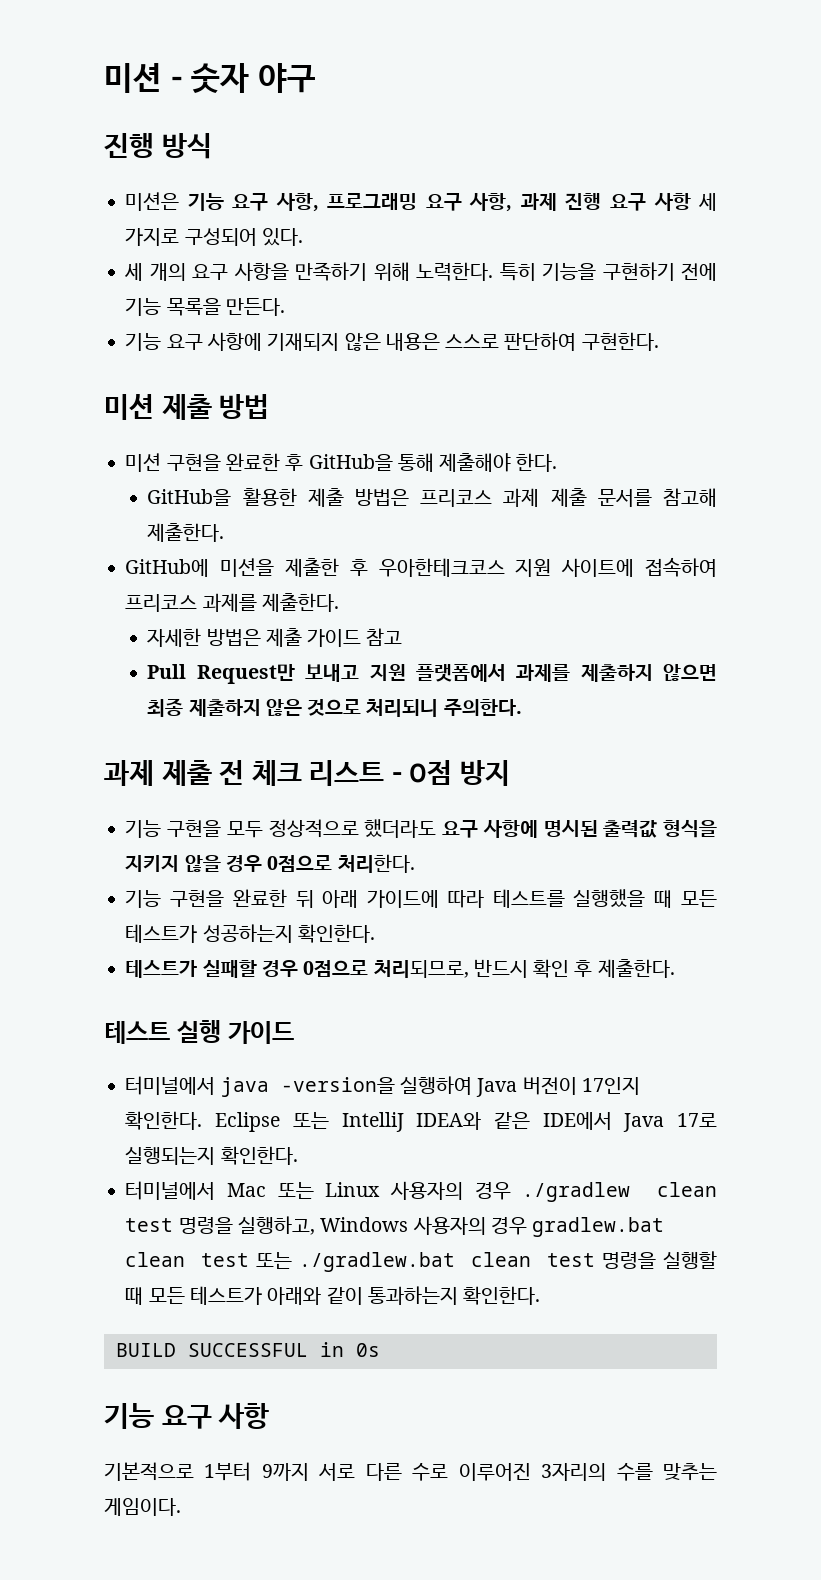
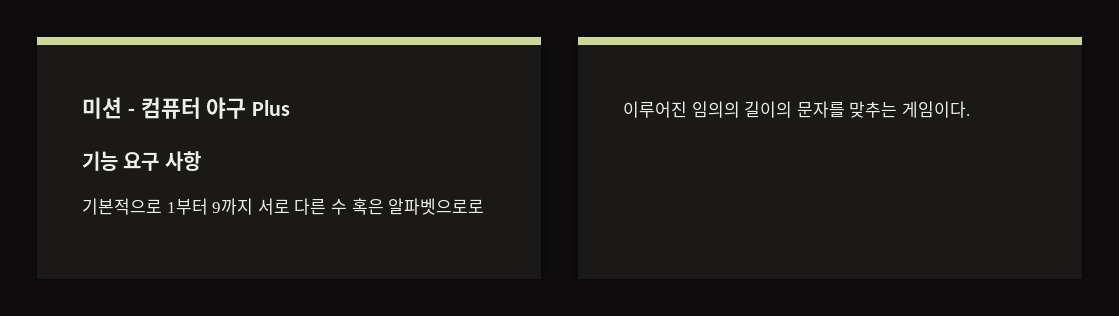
[191,63,250,93] 숫자 -> [140,97,201,119] 컴퓨터
[104,133,212,159] [125,192,717,212] [125,228,303,246] [124,262,717,281] [125,298,285,316] [125,332,659,351] [104,394,270,420] [125,453,558,472] [147,488,717,507] [147,523,225,542] [125,557,717,577] [125,593,339,612] [147,628,403,647] [147,664,717,684] [147,698,522,717] [104,760,510,786] [125,819,717,838] [125,854,415,873] [125,889,717,908] [125,924,375,943] [125,959,675,978] [104,1020,294,1044] [125,1076,640,1097] [125,1111,718,1132] [125,1146,298,1165] [125,1181,717,1202] [125,1216,665,1237] [125,1251,717,1272] [125,1286,541,1305] [115,1342,380,1357] // 진행 방식 // 미션은 기능 요구 사항, 프로그래밍 요구 사항, 과제 진행 요구 사항 세 가지로 구성되어 있다. // 세 개의 요구 사항을 만족하기 위해 노력한다. 특히 기능을 구현하기 전에 기능 목록을 만든다. // 기능 요구 사항에 기재되지 않은 내용은 스스로 판단하여 구현한다. // 미션 제출 방법 // 미션 구현을 완료한 후 GitHub을 통해 제출해야 한다. // GitHub을 활용한 제출 방법은 프리코스 과제 제출 문서를 참고해 제출한다. // GitHub에 미션을 제출한 후 우아한테크코스 지원 사이트에 접속하여 프리코스 과제를 제출한다. // 자세한 방법은 제출 가이드 참고 // Pull Request만 보내고 지원 플랫폼에서 과제를 제출하지 않으면 최종 제출하지 않은 것으로 처리되니 주의한다. // 과제 제출 전 체크 리스트 - 0점 방지 // 기능 구현을 모두 정상적으로 했더라도 요구 사항에 명시된 출력값 형식을 지키지 않을 경우 0점으로 처리한다. // 기능 구현을 완료한 뒤 아래 가이드에 따라 테스트를 실행했을 때 모든 테스트가 성공하는지 확인한다. // 테스트가 실패할 경우 0점으로 처리되므로, 반드시 확인 후 제출한다. // 테스트 실행 가이드 // 터미널에서 java -version을 실행하여 Java 버전이 17인지 확인한다. Eclipse 또는 IntelliJ IDEA와 같은 IDE에서 Java 17로 실행되는지 확인한다. // 터미널에서 Mac 또는 Linux 사용자의 경우 ./gradlew clean test 명령을 실행하고, Windows 사용자의 경우 gradlew.bat clean test 또는 ./gradlew.bat clean test 명령을 실행할 때 모든 테스트가 아래와 같이 통과하는지 확인한다. // BUILD SUCCESSFUL in 0s -> [252,100,291,116] Plus
[412,1463,653,1481] 수로 이루어진 3자리의 수를 -> [330,198,485,215] [623,101,845,118] 수 혹은 알파벳으로로 이루어진 임의의 길이의 문자를

